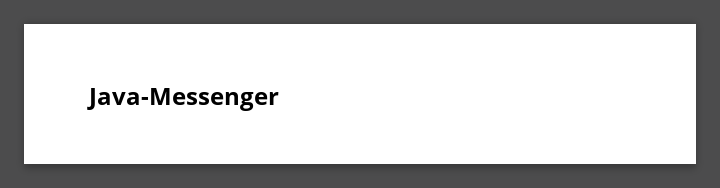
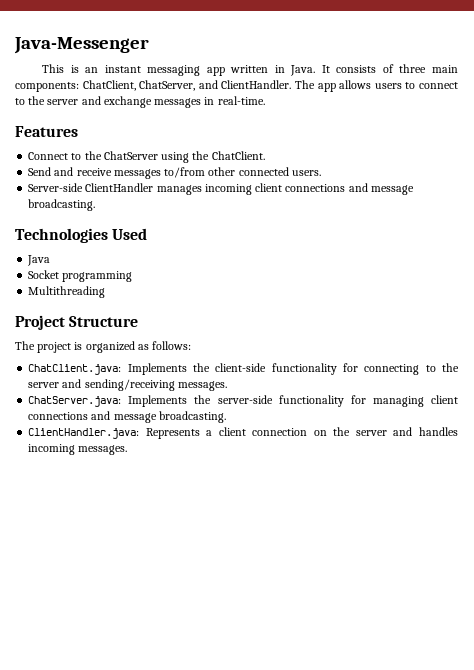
(279, 99) none -> [42,64,458,76] [15,80,459,92] [15,96,265,108] [15,126,78,137] [28,151,265,163] [28,167,321,179] [28,183,414,195] [28,199,96,211] [15,228,148,243] [27,255,51,266] [28,270,133,282] [28,286,106,298] [15,315,139,330] [15,341,192,353] [28,363,460,375] [28,379,227,391] [28,395,458,407] [28,411,226,423] [28,427,458,439] [28,444,128,455] // This is an instant messaging app written in Java. It consists of three main components: ChatClient, ChatServer, and ClientHandler. The app allows users to connect to the server and exchange messages in real-time. // Features // Connect to the ChatServer using the ChatClient. // Send and receive messages to/from other connected users. // Server-side ClientHandler manages incoming client connections and message broadcasting. // Technologies Used // Java // Socket programming // Multithreading // Project Structure // The project is organized as follows: // ChatClient.java: Implements the client-side functionality for connecting to the server and sending/receiving messages. // ChatServer.java: Implements the server-side functionality for managing client connections and message broadcasting. // ClientHandler.java: Represents a client connection on the server and handles incoming messages.

